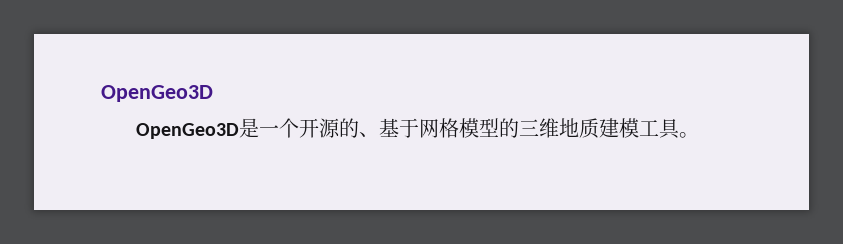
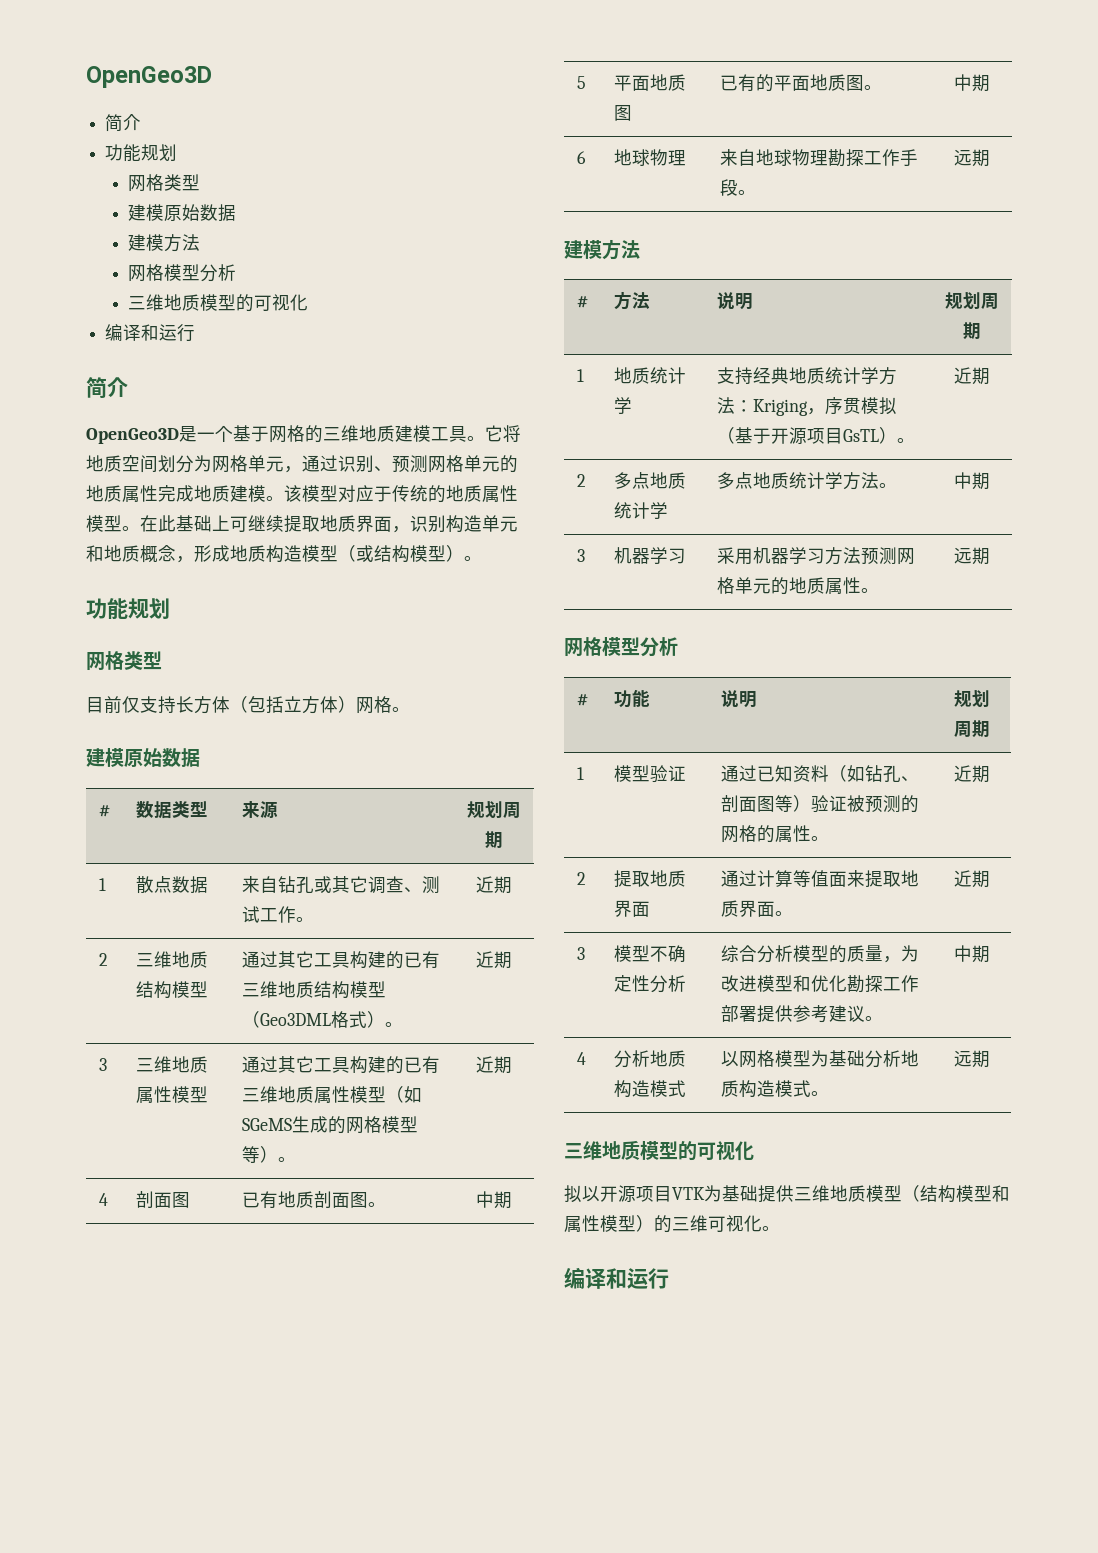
[101,85,213,102] OpenGeo3D -> [86,66,212,88] [105,114,142,132] [105,144,178,162] [128,174,201,192] [128,204,237,222] [128,234,201,252] [128,264,237,282] [128,294,309,312] [105,324,196,342] [86,377,128,399] OpenGeo3D // 简介 // 功能规划 // 网格类型 // 建模原始数据 // 建模方法 // 网格模型分析 // 三维地质模型的可视化 // 编译和运行 // 简介
[299,118,380,138] 开源的、 -> (233, 433) none
[459,118,500,138] 模型 -> (305, 433) none
(700, 135) none -> [485,425,521,442] [86,455,518,473] [86,485,518,503] [86,515,518,533] [86,545,482,563] [86,598,170,619] [86,651,162,671] [86,696,410,714] [86,748,200,767] [98,805,110,817] [135,801,208,819] [241,801,278,819] [467,801,521,818] [485,831,503,849] [98,878,106,891] [135,876,208,894] [241,876,440,894] [241,906,314,923] [476,876,512,894] [98,953,108,966] [135,951,208,968] [135,981,208,999] [241,951,440,969] [241,981,386,999] [241,1011,403,1028] [476,951,512,969] [98,1058,107,1071] [135,1056,208,1073] [135,1086,208,1103] [241,1056,440,1074] [241,1086,422,1103] [241,1116,418,1134] [241,1146,296,1163] [476,1056,512,1074] [98,1193,108,1206] [135,1191,190,1209] [241,1191,386,1209] [476,1191,512,1209] [576,76,586,89] [613,74,686,91] [613,105,632,121] [719,74,882,92] [954,74,990,92] [576,151,586,164] [613,149,686,166] [719,149,918,167] [719,179,756,196] [954,149,990,167] [564,239,640,260] [576,296,588,308] [613,291,650,310] [716,292,753,310] [944,292,999,309] [962,322,981,340] [576,369,584,382] [613,367,686,384] [613,397,632,414] [716,367,897,385] [716,397,897,416] [716,427,915,445] [953,367,990,385] [576,474,586,487] [613,472,686,489] [613,502,668,519] [716,472,897,490] [953,472,990,490] [576,549,585,562] [613,547,686,564] [716,547,915,565] [716,577,879,595] [953,547,990,565] [564,637,678,657] [576,694,588,706] [613,689,650,708] [720,690,757,708] [953,690,990,707] [953,720,990,738] [576,767,584,780] [613,765,686,783] [720,765,919,782] [720,795,919,813] [720,825,829,843] [953,765,990,783] [576,872,586,885] [613,870,686,888] [613,900,650,917] [720,870,919,888] [720,900,793,917] [953,870,990,888] [576,947,585,960] [613,945,686,963] [613,975,686,993] [720,945,919,963] [720,975,919,993] [720,1005,883,1023] [953,945,990,963] [576,1052,586,1065] [613,1050,686,1068] [613,1080,686,1098] [720,1050,919,1068] [720,1080,829,1098] [953,1050,990,1068] [564,1140,754,1161] [564,1185,1010,1203] [564,1215,780,1233] [564,1267,669,1289] 它将地质空间划分为网格单元，通过识别、预测网格单元的地质属性完成地质建模。该模型对应于传统的地质属性模型。在此基础上可继续提取地质界面，识别构造单元和地质概念，形成地质构造模型（或结构模型）。 // 功能规划 // 网格类型 // 目前仅支持长方体（包括立方体）网格。 // 建模原始数据 // # | 数据类型 | 来源 | 规划周期 // 1 | 散点数据 | 来自钻孔或其它调查、测试工作。 | 近期 // 2 | 三维地质结构模型 | 通过其它工具构建的已有三维地质结构模型（Geo3DML格式）。 | 近期 // 3 | 三维地质属性模型 | 通过其它工具构建的已有三维地质属性模型（如SGeMS生成的网格模型等）。 | 近期 // 4 | 剖面图 | 已有地质剖面图。 | 中期 // 5 | 平面地质图 | 已有的平面地质图。 | 中期 // 6 | 地球物理 | 来自地球物理勘探工作手段。 | 远期 // 建模方法 // # | 方法 | 说明 | 规划周期 // 1 | 地质统计学 | 支持经典地质统计学方法：Kriging，序贯模拟（基于开源项目GsTL）。 | 近期 // 2 | 多点地质统计学 | 多点地质统计学方法。 | 中期 // 3 | 机器学习 | 采用机器学习方法预测网格单元的地质属性。 | 远期 // 网格模型分析 // # | 功能 | 说明 | 规划周期 // 1 | 模型验证 | 通过已知资料（如钻孔、剖面图等）验证被预测的网格的属性。 | 近期 // 2 | 提取地质界面 | 通过计算等值面来提取地质界面。 | 近期 // 3 | 模型不确定性分析 | 综合分析模型的质量，为改进模型和优化勘探工作部署提供参考建议。 | 中期 // 4 | 分析地质构造模式 | 以网格模型为基础分析地质构造模式。 | 远期 // 三维地质模型的可视化 // 拟以开源项目VTK为基础提供三维地质模型（结构模型和属性模型）的三维可视化。 // 编译和运行

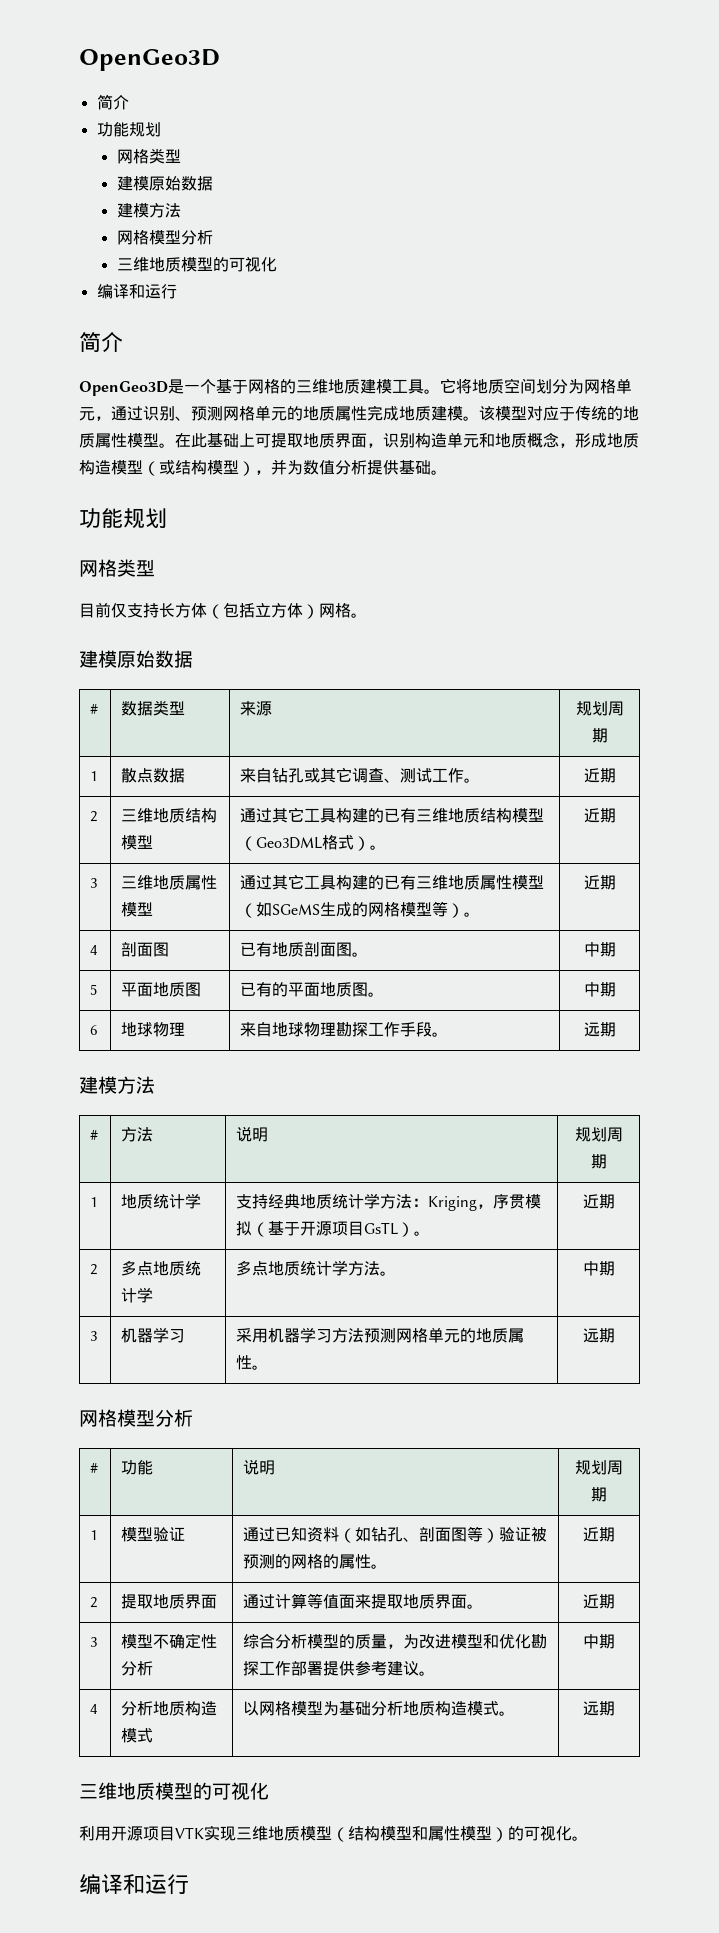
[248,515,284,532] 继续 -> (271, 440) none
(464, 553) none -> [255,459,431,475] ，并为数值分析提供基础
[564,1185,600,1203] 拟以 -> [79,1826,111,1841] 利用
[704,1185,794,1203] 为基础提供 -> [204,1825,236,1841] 实现
[672,1215,708,1232] 三维 -> (524, 1833) none

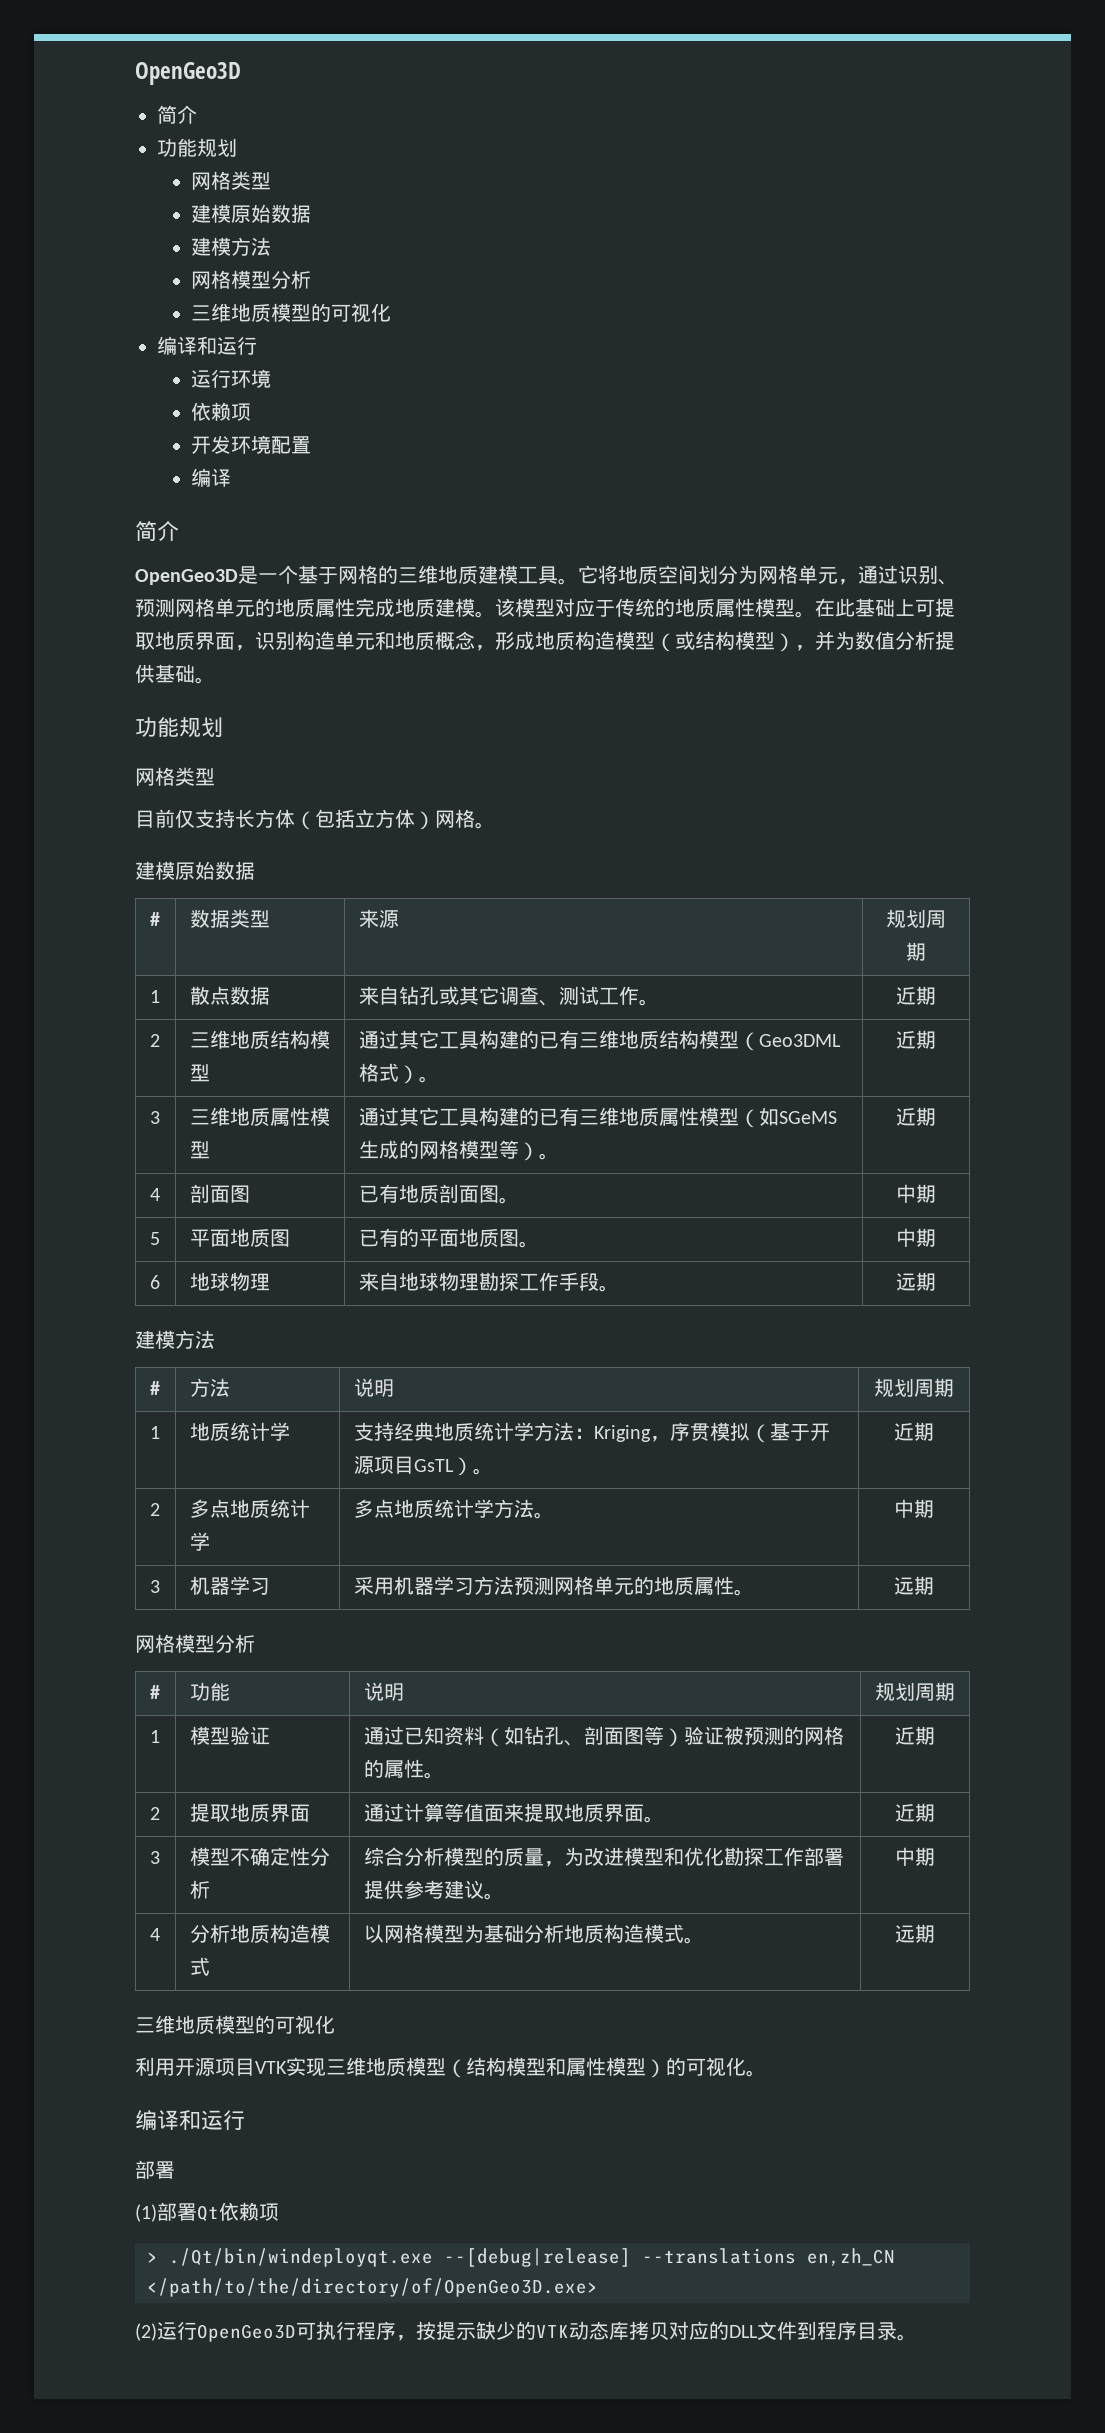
(177, 291) none -> [190,369,271,388] [190,402,251,421] [190,435,311,454] [190,468,231,487] // 运行环境 // 依赖项 // 开发环境配置 // 编译
(189, 1884) none -> [135,2160,175,2179] [135,2202,279,2222] [147,2248,895,2267] [147,2278,598,2297] [135,2321,917,2342] // 部署 // (1)部署Qt依赖项 // > ./Qt/bin/windeployqt.exe --[debug|release] --translations en,zh_CN </path/to/the/directory/of/OpenGeo3D.exe> // (2)运行OpenGeo3D可执行程序，按提示缺少的VTK动态库拷贝对应的DLL文件到程序目录。

